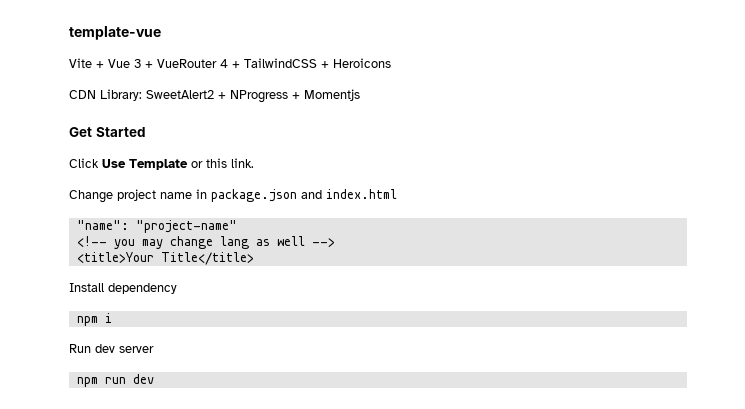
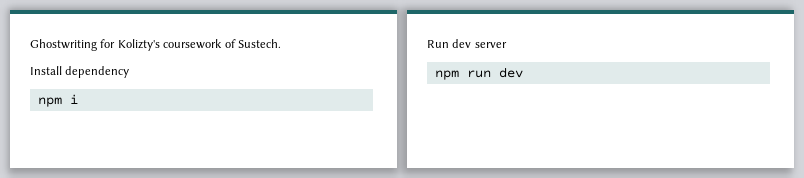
[69,26,161,40] [69,58,391,68] [69,89,360,103] [69,127,146,137] [69,158,254,170] [69,189,397,203] [76,220,237,233] [76,236,335,249] [76,252,254,265] template-vue // Vite + Vue 3 + VueRouter 4 + TailwindCSS + Heroicons // CDN Library: SweetAlert2 + NProgress + Momentjs // Get Started // Click Use Template or this link. // Change project name in package.json and index.html // "name": "project-name" // <!-- you may change lang as well --> // <title>Your Title</title> -> [30,39,281,51] Ghostwriting for Kolizty's coursework of Sustech.

